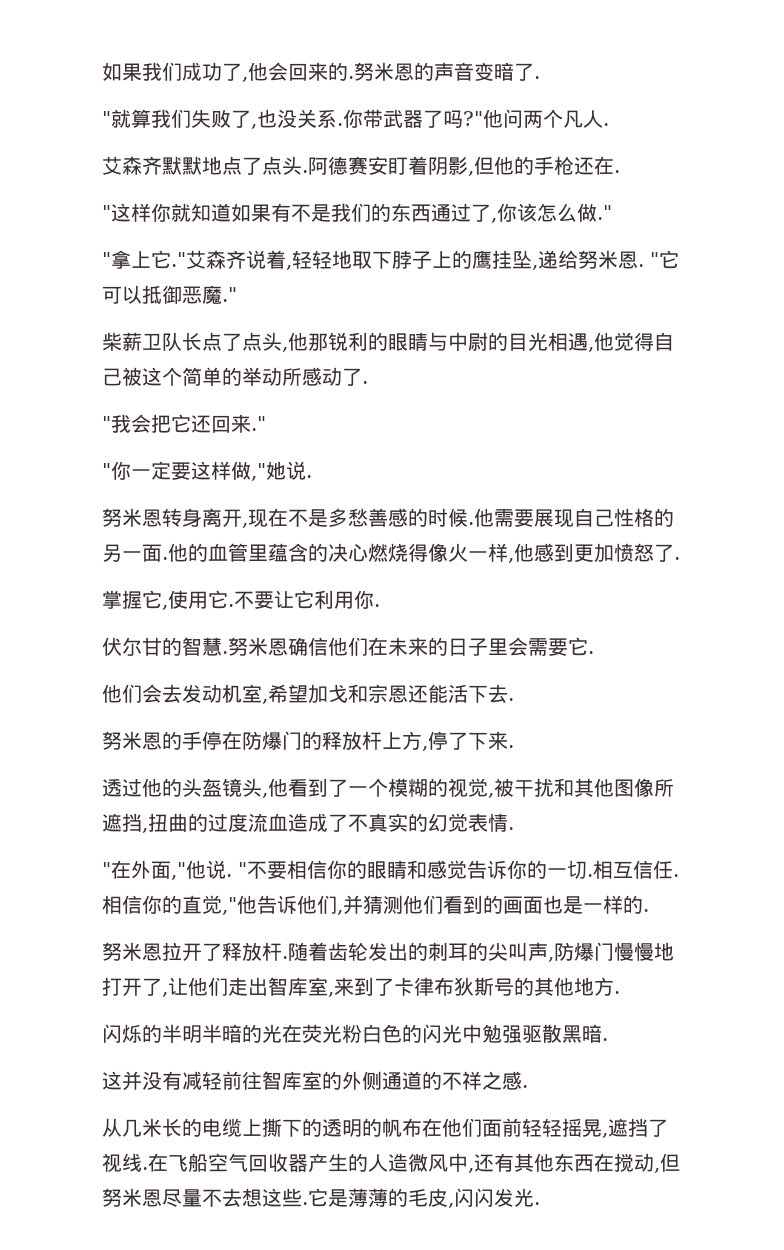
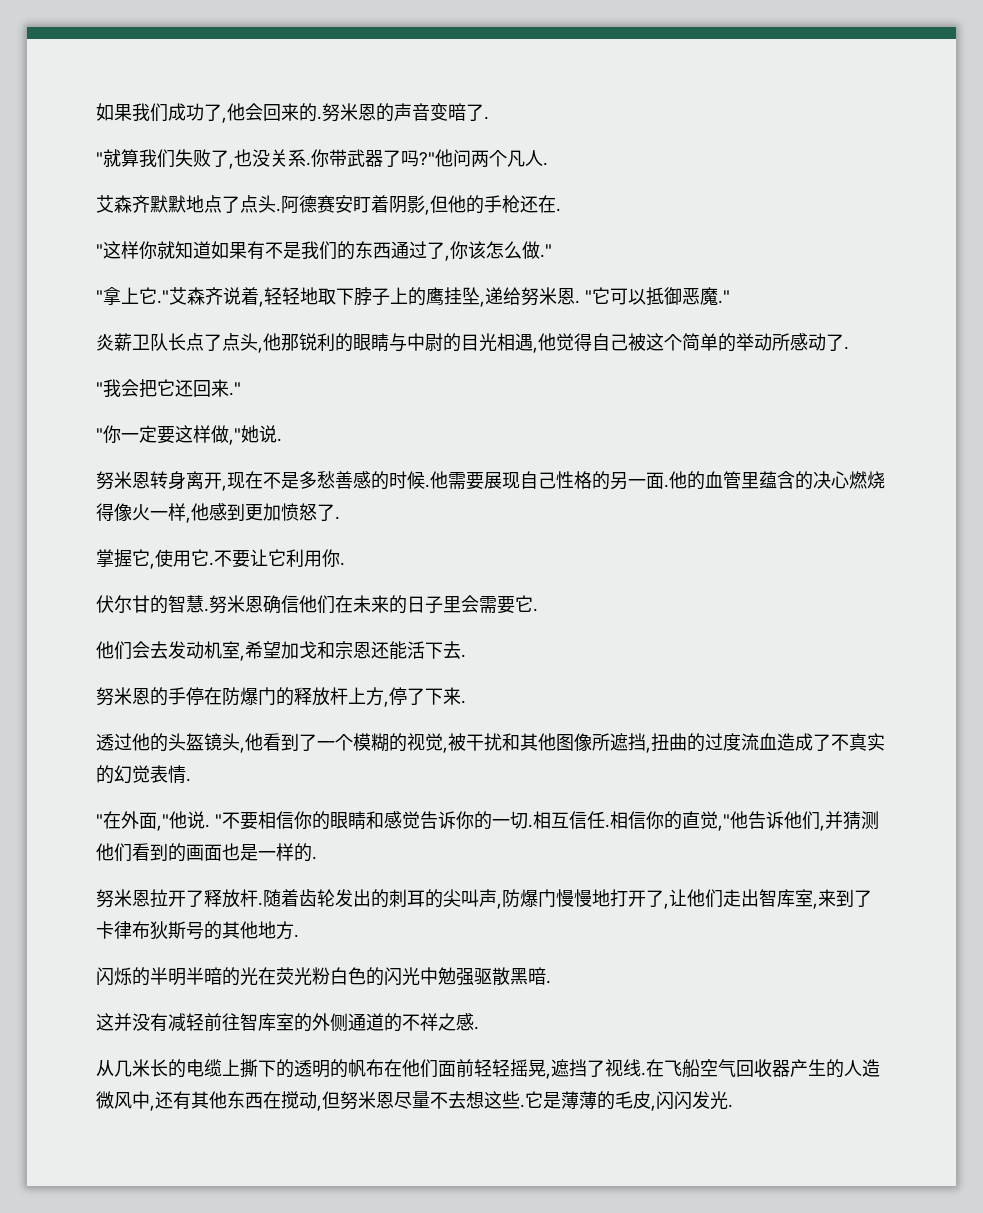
[102,332,122,351] 柴 -> [96,334,114,351] 炎

